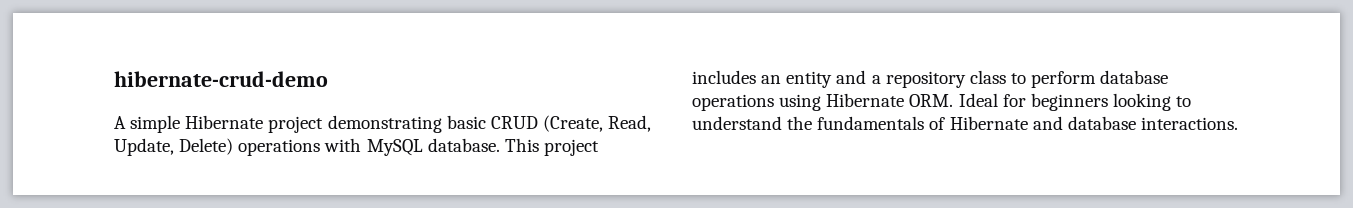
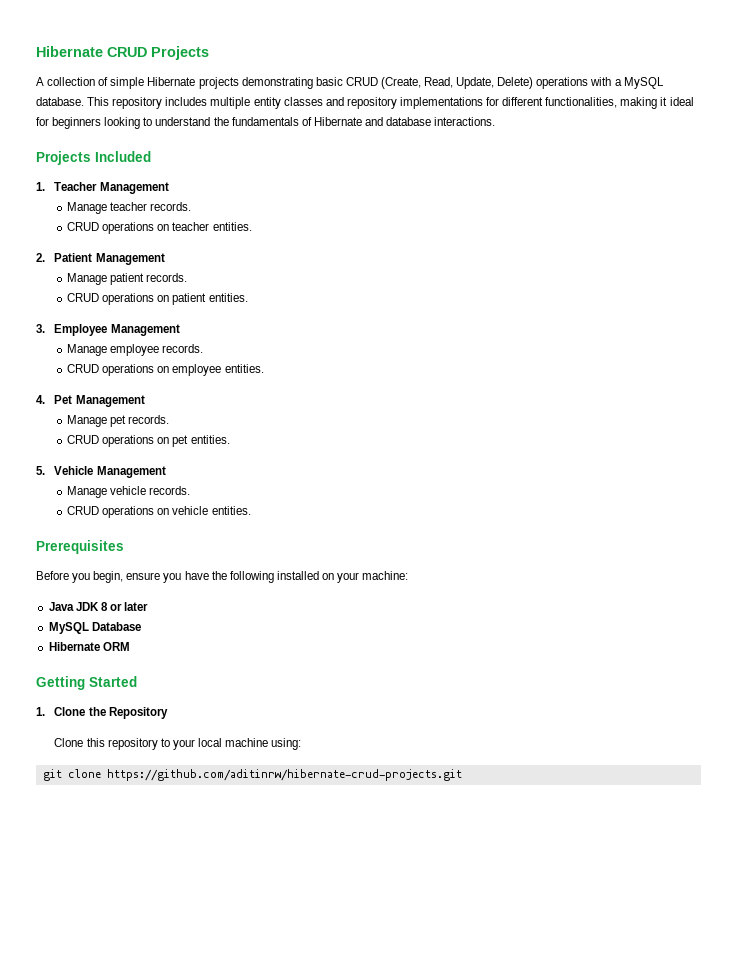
[114,71,328,87] hibernate-crud-demo -> [36,46,209,60] Hibernate CRUD Projects
(126, 122) none -> [47,77,109,86] collection of
[268,116,324,133] project -> [198,77,239,89] projects
(362, 145) none -> [614,79,622,86] a
[543,139,599,156] [692,70,1169,88] [692,93,998,111] project includes an entity and a repository class to perform database operations using Hibernate ORM. Ideal -> [112,97,694,109] repository includes multiple entity classes and repository implementations for different functionalities, making it ideal
(1238, 123) none -> [36,151,151,165] [36,182,169,194] [67,202,192,214] [67,222,252,234] [36,253,165,265] [67,273,188,285] [67,293,248,305] [36,324,180,336] [67,344,204,356] [67,364,264,376] [36,395,145,407] [67,415,170,427] [67,435,230,447] [36,466,166,478] [67,486,191,498] [67,506,251,518] [36,540,124,554] [36,571,409,583] [48,602,149,611] [48,622,141,634] [48,642,130,651] [36,676,137,690] [36,707,168,719] [54,738,302,750] [42,769,462,781] // Projects Included // 1. Teacher Management // Manage teacher records. // CRUD operations on teacher entities. // 2. Patient Management // Manage patient records. // CRUD operations on patient entities. // 3. Employee Management // Manage employee records. // CRUD operations on employee entities. // 4. Pet Management // Manage pet records. // CRUD operations on pet entities. // 5. Vehicle Management // Manage vehicle records. // CRUD operations on vehicle entities. // Prerequisites // Before you begin, ensure you have the following installed on your machine: // Java JDK 8 or later // MySQL Database // Hibernate ORM // Getting Started // 1. Clone the Repository // Clone this repository to your local machine using: // git clone https://github.com/aditinrw/hibernate-crud-projects.git

